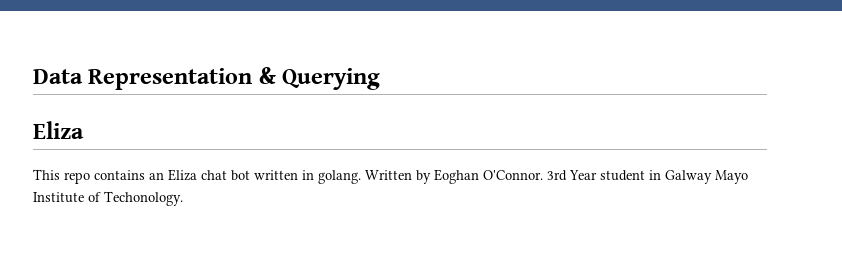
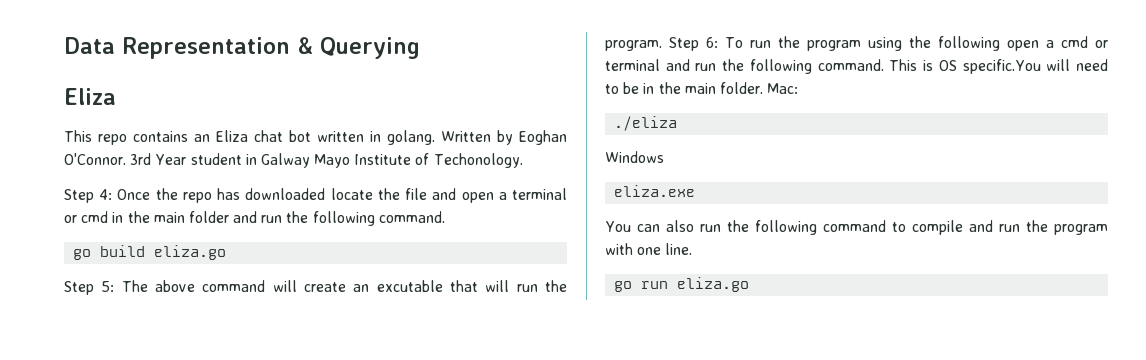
(183, 198) none -> [64,188,567,203] [64,211,445,226] [73,245,227,260] [64,280,567,295] [605,36,1108,51] [605,59,1108,74] [605,82,799,94] [614,116,678,131] [605,151,664,163] [614,185,696,197] [605,220,1108,235] [605,243,693,255] [614,277,750,292] // Step 4: Once the repo has downloaded locate the file and open a terminal or cmd in the main folder and run the following command. // go build eliza.go // Step 5: The above command will create an excutable that will run the program. Step 6: To run the program using the following open a cmd or terminal and run the following command. This is OS specific.You will need to be in the main folder. Mac: // ./eliza // Windows // eliza.exe // You can also run the following command to compile and run the program with one line. // go run eliza.go

